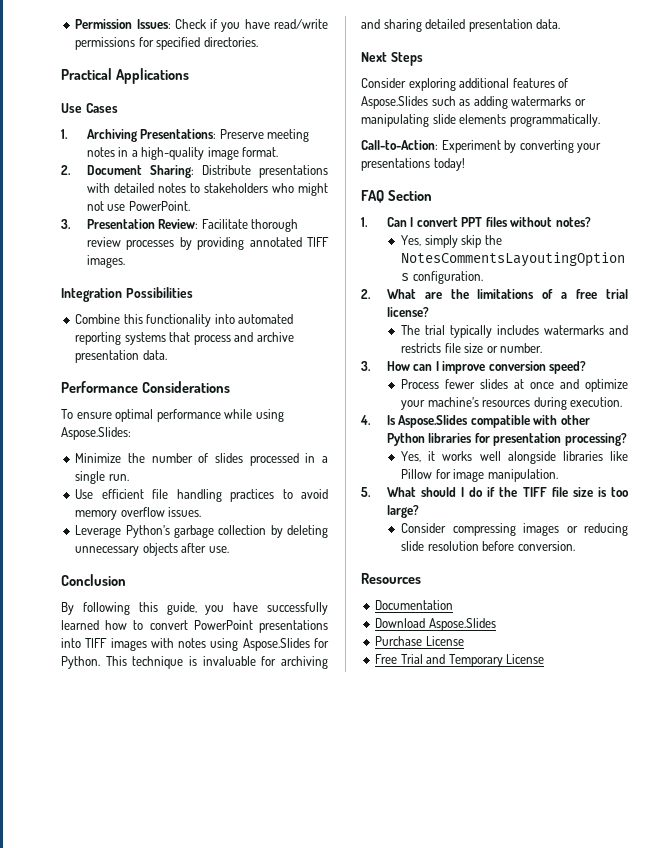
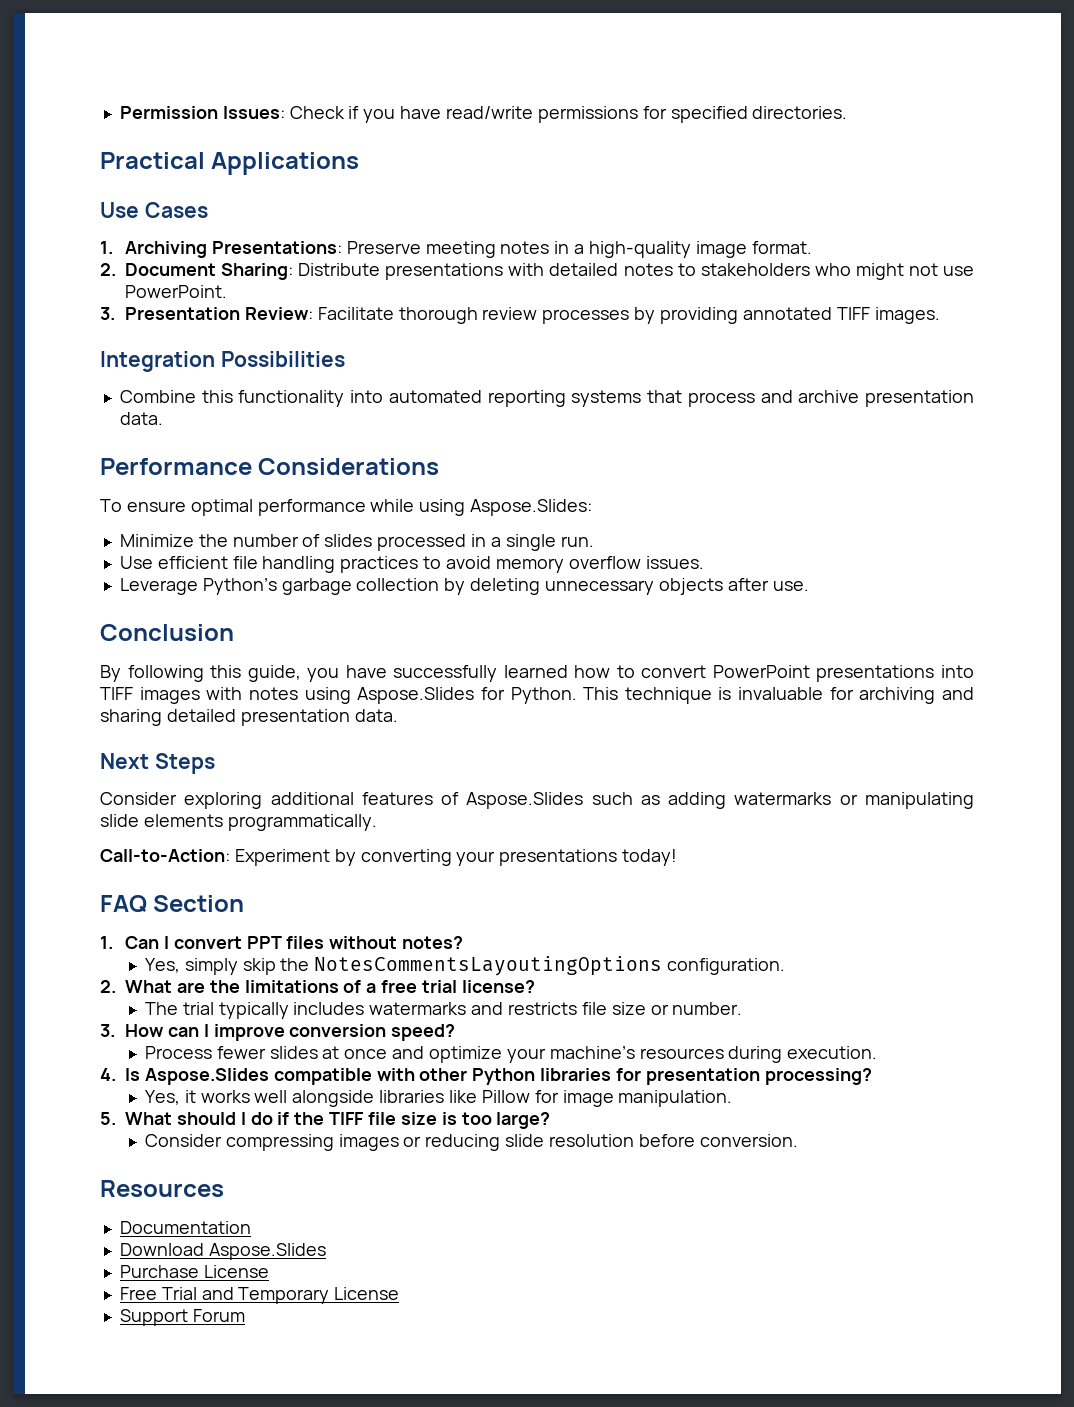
(545, 659) none -> [119,1309,245,1326] // Support Forum

